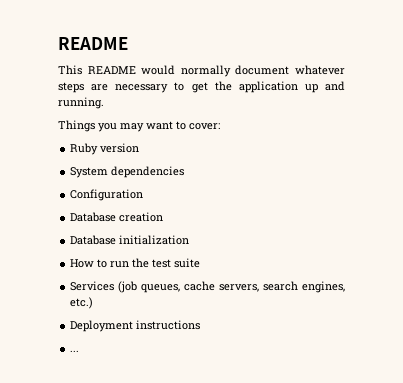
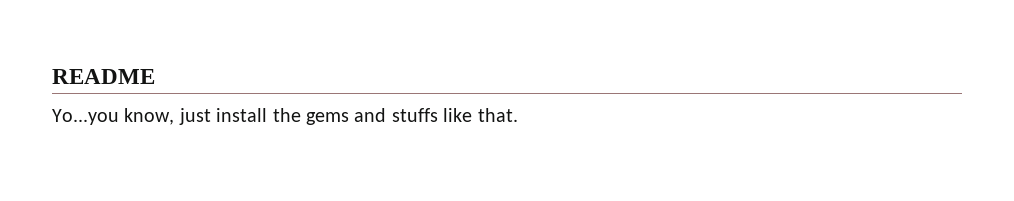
[58,65,345,77] [58,81,345,93] [58,97,104,109] [58,120,220,132] [70,143,140,155] [70,166,185,178] [70,189,144,201] [70,212,164,222] [70,235,190,245] [70,258,201,268] [70,281,345,293] [70,297,94,309] [70,320,201,332] [70,350,80,352] This README would normally document whatever steps are necessary to get the application up and running. // Things you may want to cover: // Ruby version // System dependencies // Configuration // Database creation // Database initialization // How to run the test suite // Services (job queues, cache servers, search engines, etc.) // Deployment instructions // ... -> [52,108,518,125] Yo...you know, just install the gems and stuffs like that.

